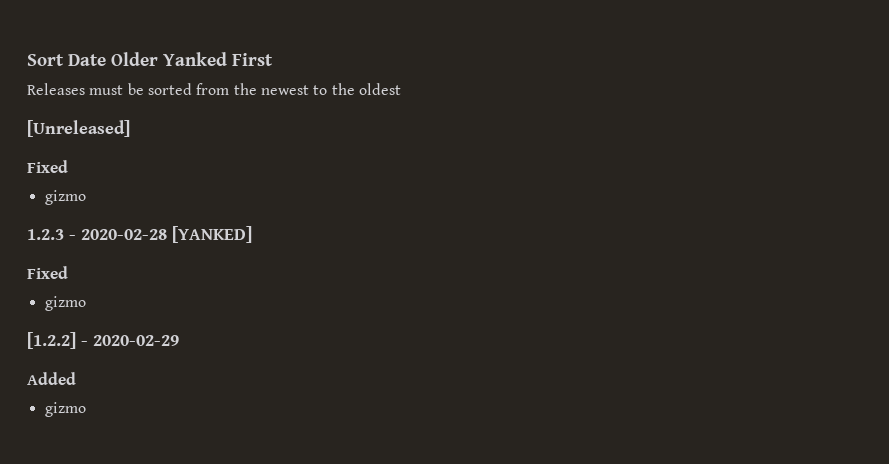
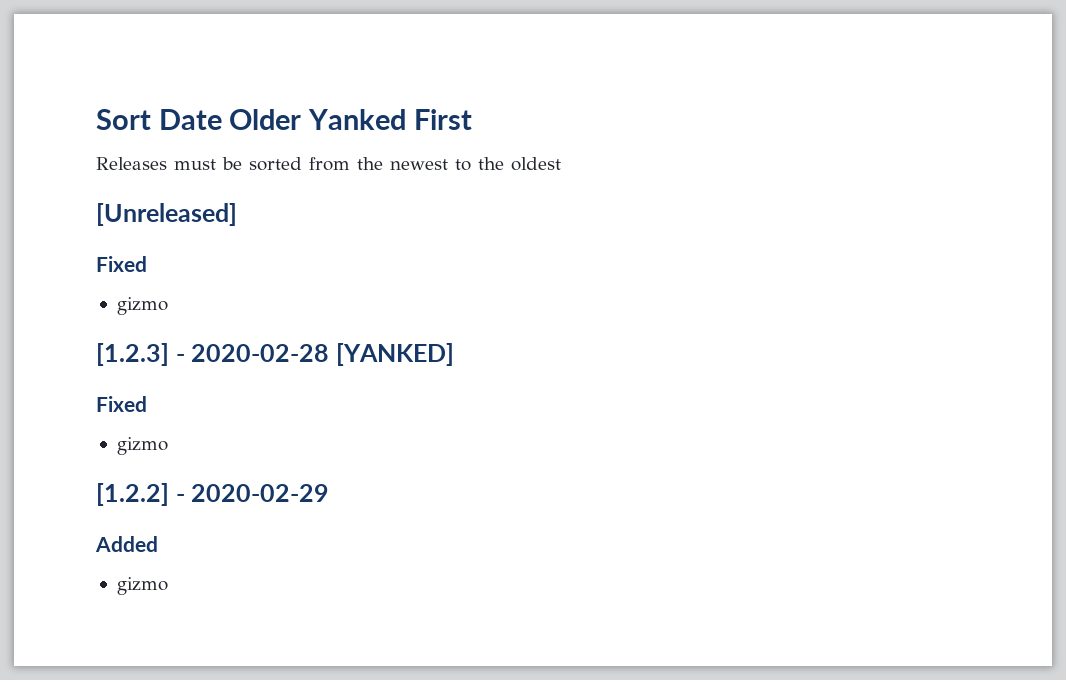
[27,229,64,240] 1.2.3 -> [96,343,169,366] [1.2.3]

